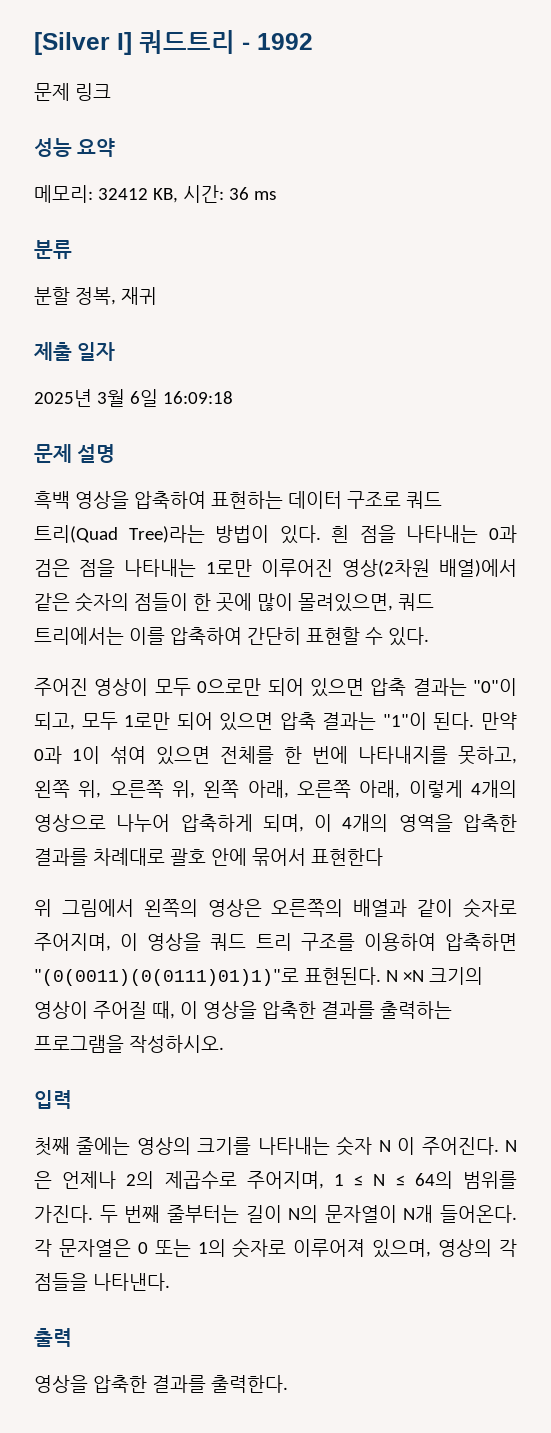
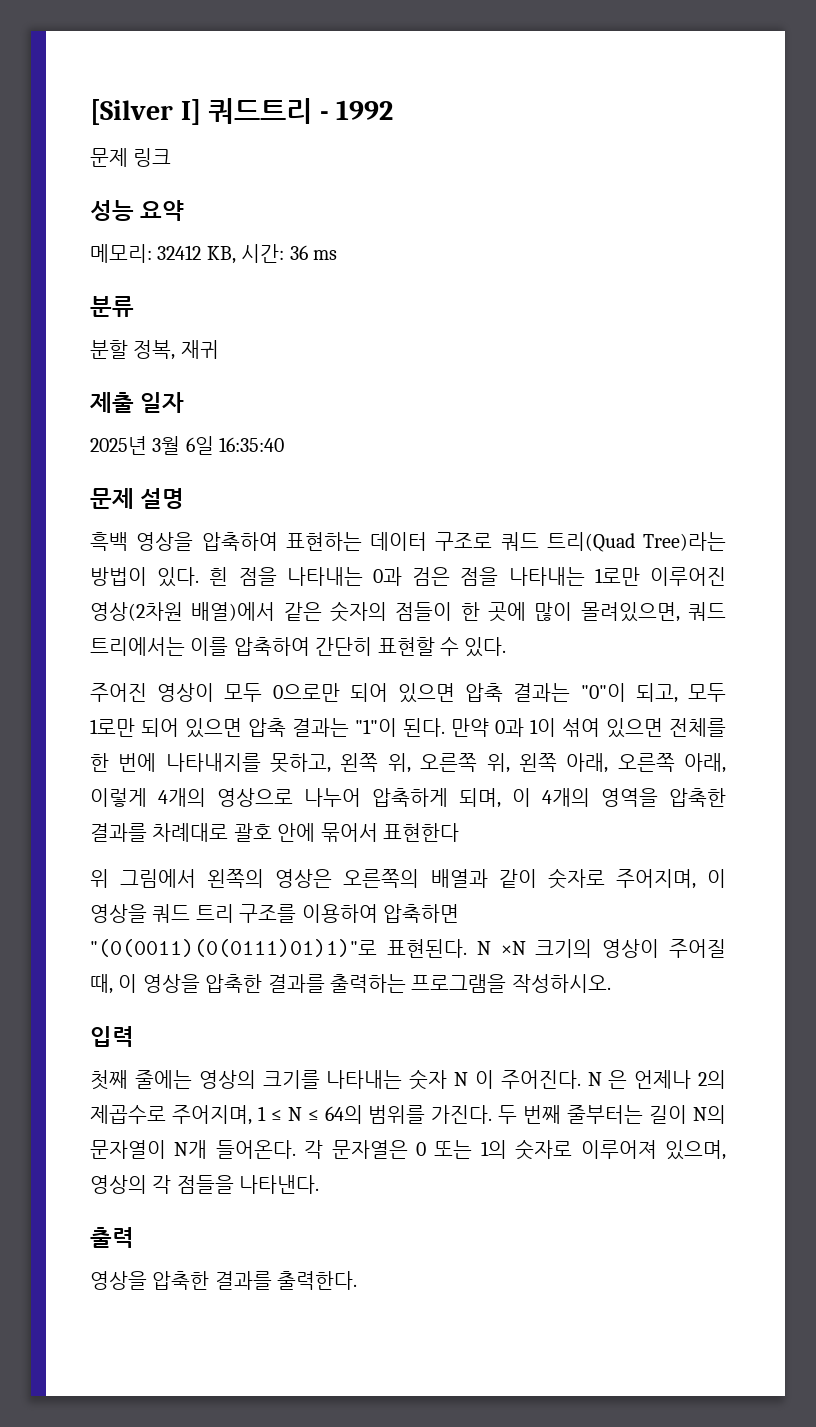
[162,391,233,404] 16:09:18 -> [219,437,285,452] 16:35:40

